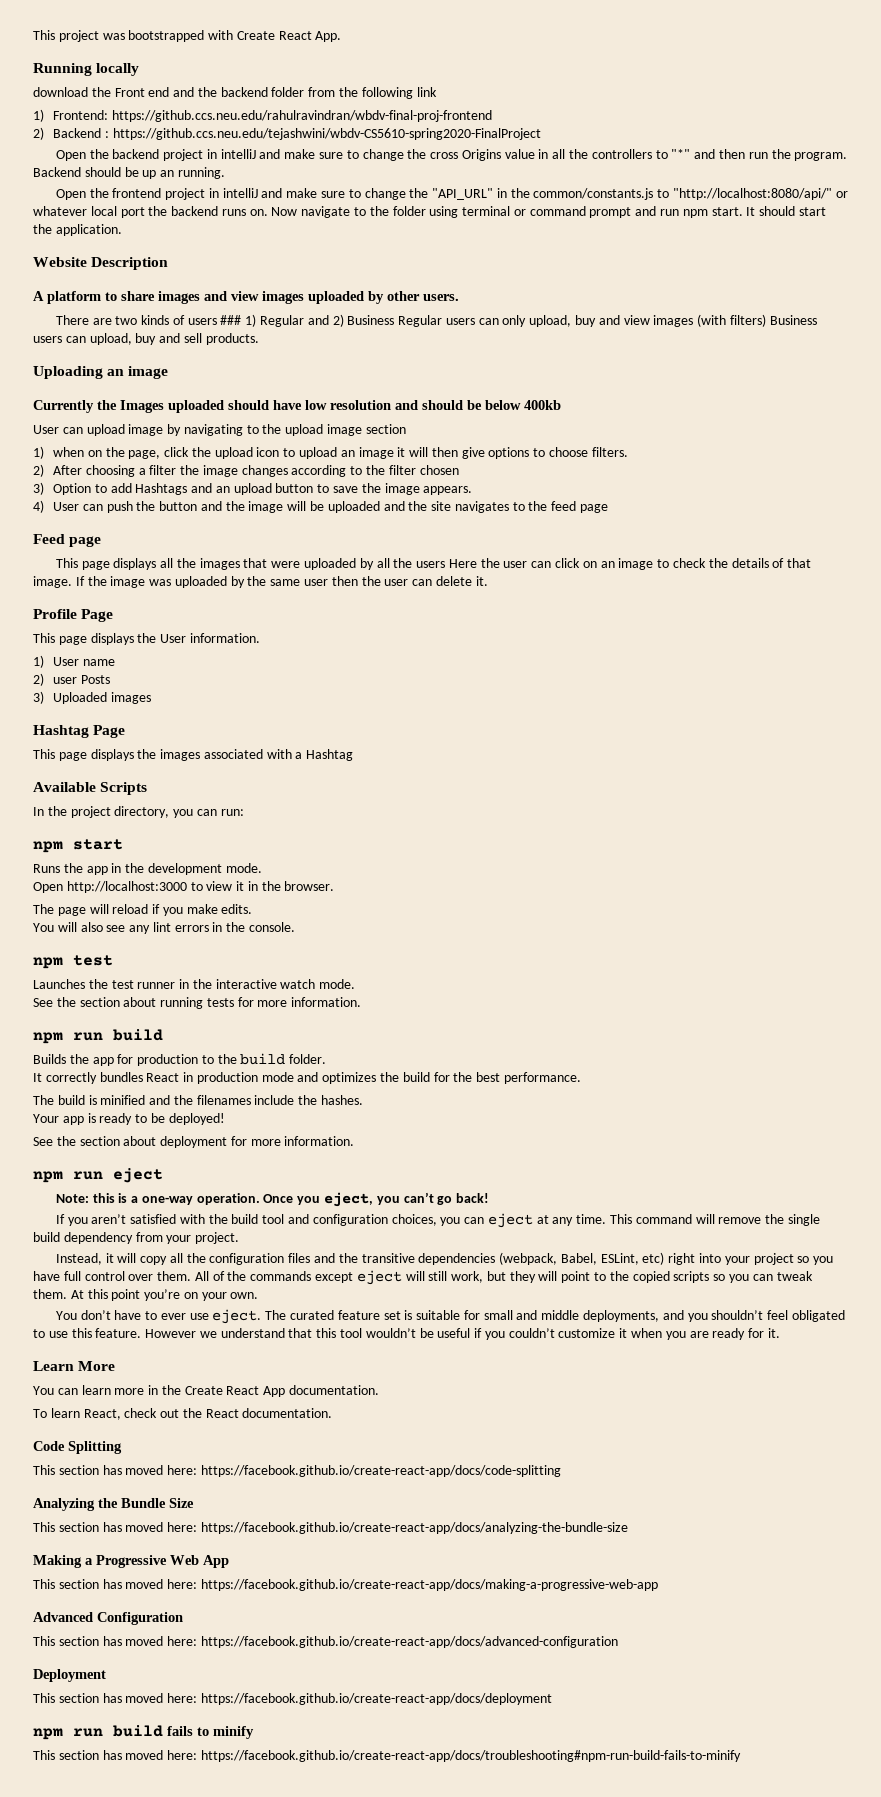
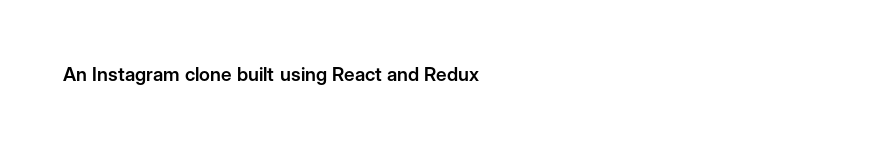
[33,30,342,42] [33,63,140,76] [33,87,437,99] [33,109,492,122] [33,127,541,140] [55,149,848,161] [33,167,225,179] [55,188,848,200] [33,206,826,218] [33,224,122,236] [33,257,169,270] [33,291,459,304] [55,314,817,327] [33,333,259,345] [33,366,169,379] [33,400,561,413] [33,424,406,436] [33,446,628,459] [33,464,459,477] [33,482,473,495] [33,500,609,513] [33,534,102,547] [55,558,812,570] [33,576,488,588] [33,609,114,622] [33,633,260,645] [33,655,115,668] [33,673,110,686] [33,691,151,704] [33,725,126,738] [33,749,354,761] [33,782,148,795] [33,806,244,818] [33,839,123,853] [33,863,262,875] [33,881,335,893] [33,904,253,916] [33,922,296,934] [33,955,113,969] [33,979,356,989] [33,997,362,1009] [33,1029,163,1044] [33,1053,327,1066] [33,1072,581,1084] [33,1095,364,1105] [33,1113,225,1125] [33,1136,355,1148] [33,1168,163,1183] [55,1192,490,1207] [55,1213,820,1228] [33,1232,240,1244] [55,1252,834,1265] [33,1270,813,1285] [33,1289,259,1301] [55,1309,845,1324] [33,1328,780,1340] [33,1361,116,1371] [33,1385,380,1397] [33,1408,333,1420] [33,1441,122,1454] [33,1465,561,1477] [33,1498,194,1511] [33,1522,628,1534] [33,1555,229,1568] [33,1579,658,1591] [33,1612,183,1625] [33,1636,618,1648] [33,1669,106,1682] [33,1693,552,1705] [33,1725,254,1740] [33,1750,741,1762] This project was bootstrapped with Create React App. // Running locally // download the Front end and the backend folder from the following link // 1) Frontend: https://github.ccs.neu.edu/rahulravindran/wbdv-final-proj-frontend // 2) Backend : https://github.ccs.neu.edu/tejashwini/wbdv-CS5610-spring2020-FinalProject // Open the backend project in intelliJ and make sure to change the cross Origins value in all the controllers to "*" and then run the program. Backend should be up an running. // Open the frontend project in intelliJ and make sure to change the "API_URL" in the common/constants.js to "http://localhost:8080/api/" or whatever local port the backend runs on. Now navigate to the folder using terminal or command prompt and run npm start. It should start the application. // Website Description // A platform to share images and view images uploaded by other users. // There are two kinds of users ### 1) Regular and 2) Business Regular users can only upload, buy and view images (with filters) Business users can upload, buy and sell products. // Uploading an image // Currently the Images uploaded should have low resolution and should be below 400kb // User can upload image by navigating to the upload image section // 1) when on the page, click the upload icon to upload an image it will then give options to choose filters. // 2) After choosing a filter the image changes according to the filter chosen // 3) Option to add Hashtags and an upload button to save the image appears. // 4) User can push the button and the image will be uploaded and the site navigates to the feed page // Feed page // This page displays all the images that were uploaded by all the users Here the user can click on an image to check the details of that image. If the image was uploaded by the same user then the user can delete it. // Profile Page // This page displays the User information. // 1) User name // 2) user Posts // 3) Uploaded images // Hashtag Page // This page displays the images associated with a Hashtag // Available Scripts // In the project directory, you can run: // npm start // Runs the app in the development mode. // Open http://localhost:3000 to view it in the browser. // The page will reload if you make edits. // You will also see any lint errors in the console. // npm test // Launches the test runner in the interactive watch mode. // See the section about running tests for more information. // npm run build // Builds the app for production to the build folder. // It correctly bundles React in production mode and optimizes the build for the best performance. // The build is minified and the filenames include the hashes. // Your app is ready to be deployed! // See the section about deployment for more information. // npm run eject // Note: this is a one-way operation. Once you eject, you can’t go back! // If you aren’t satisfied with the build tool and configuration choices, you can eject at any time. This command will remove the single build dependency from your project. // Instead, it will copy all the configuration files and the transitive dependencies (webpack, Babel, ESLint, etc) right into your project so you have full control over them. All of the commands except eject will still work, but they will point to the copied scripts so you can tweak them. At this point you’re on your own. // You don’t have to ever use eject. The curated feature set is suitable for small and middle deployments, and you shouldn’t feel obligated to use this feature. However we understand that this tool wouldn’t be useful if you couldn’t customize it when you are ready for it. // Learn More // You can learn more in the Create React App documentation. // To learn React, check out the React documentation. // Code Splitting // This section has moved here: https://facebook.github.io/create-react-app/docs/code-splitting // Analyzing the Bundle Size // This section has moved here: https://facebook.github.io/create-react-app/docs/analyzing-the-bundle-size // Making a Progressive Web App // This section has moved here: https://facebook.github.io/create-react-app/docs/making-a-progressive-web-app // Advanced Configuration // This section has moved here: https://facebook.github.io/create-react-app/docs/advanced-configuration // Deployment // This section has moved here: https://facebook.github.io/create-react-app/docs/deployment // npm run build fails to minify // This section has moved here: https://facebook.github.io/create-react-app/docs/troubleshooting#npm-run-build-fails-to-minify -> [63,67,479,85] An Instagram clone built using React and Redux

